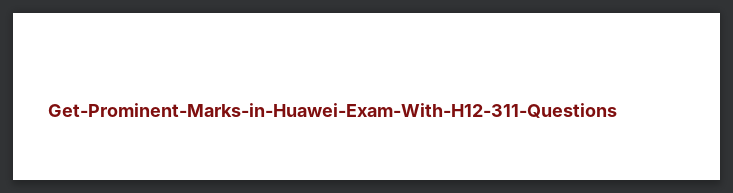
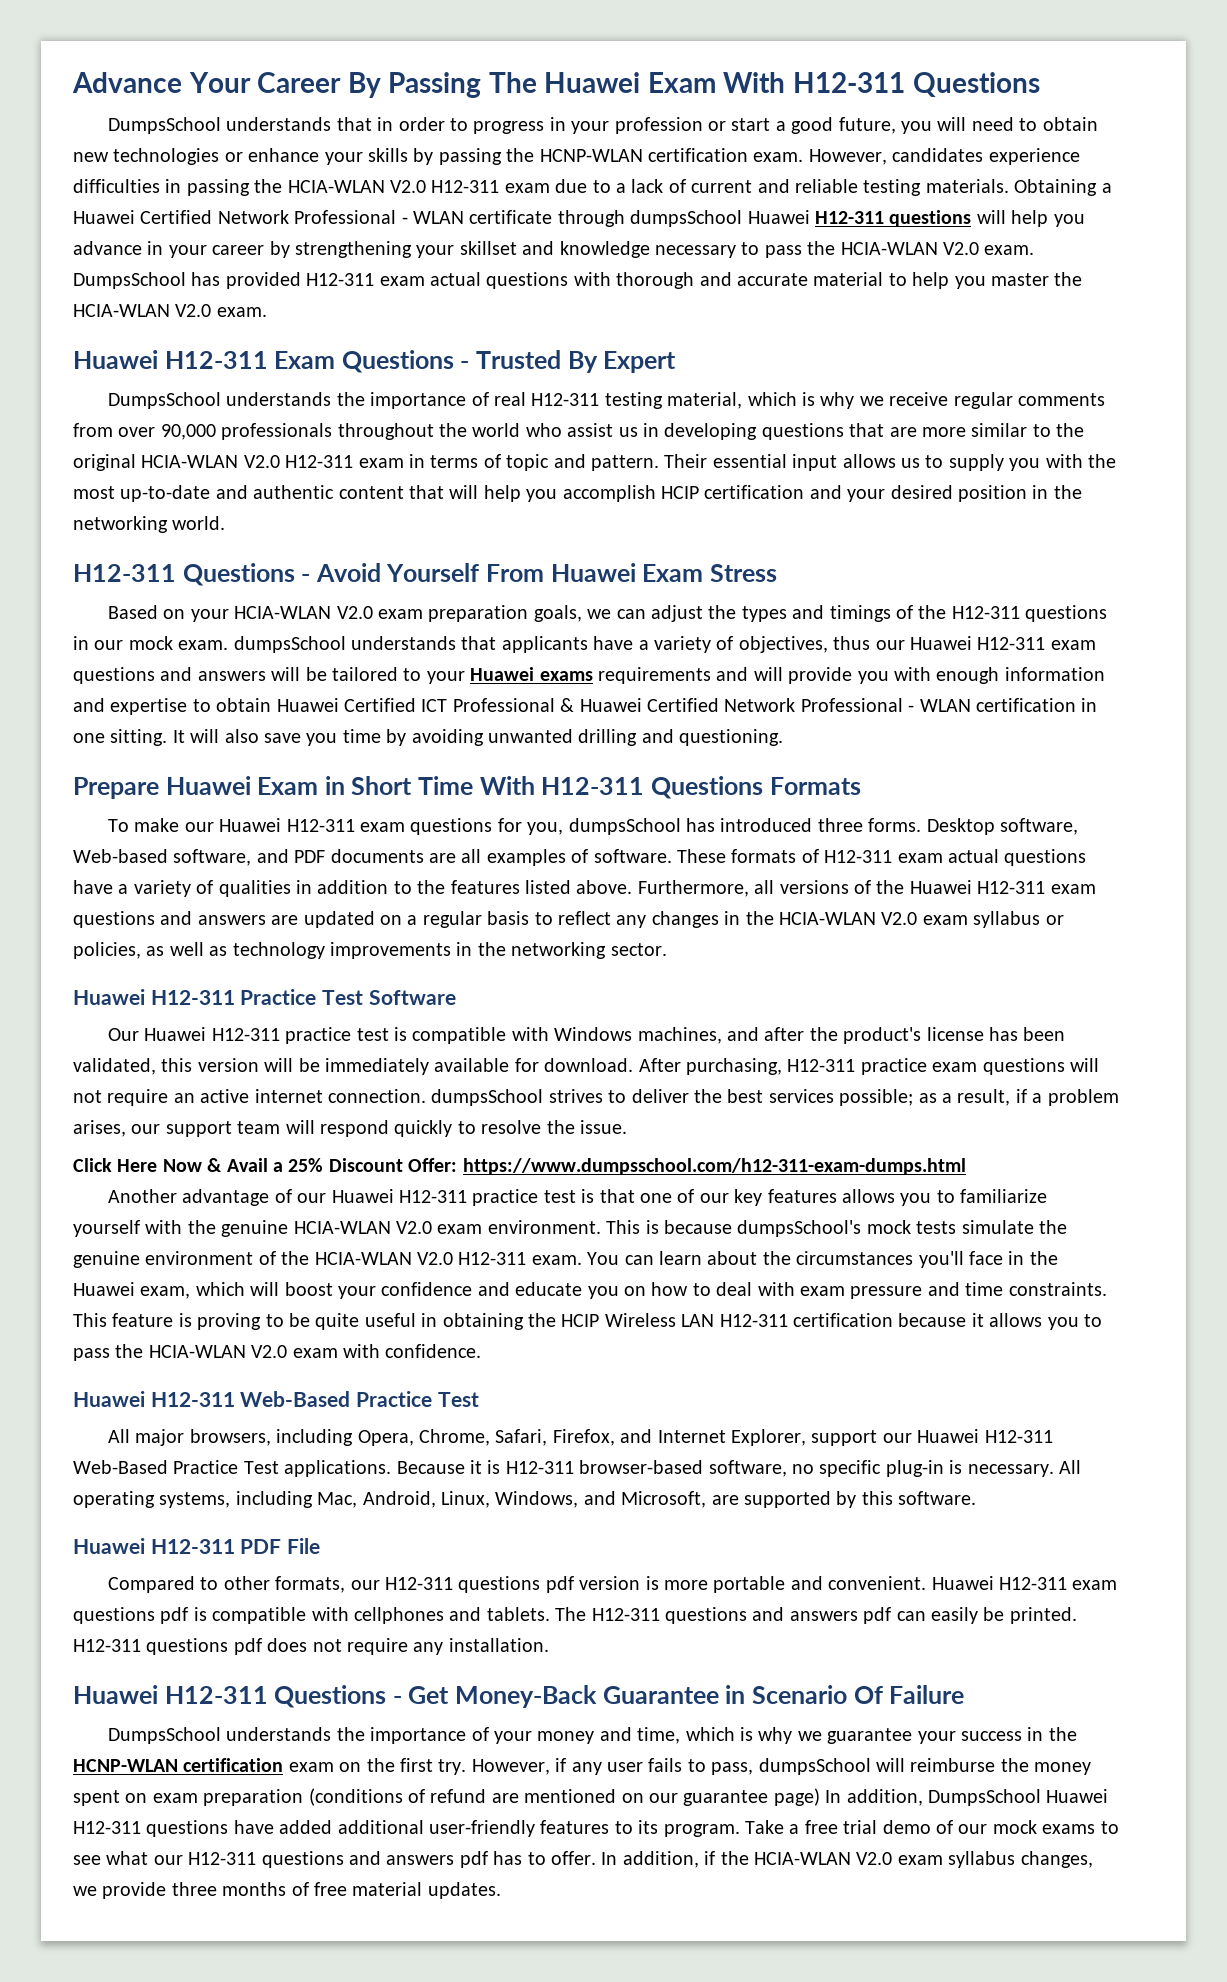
[48,103,617,118] Get-Prominent-Marks-in-Huawei-Exam-With-H12-311-Questions -> [72,72,1040,98] [107,117,1098,134] [73,148,1080,165] [73,179,1112,196] [73,210,1085,227] [73,241,1035,258] [73,272,1083,289] [73,304,267,317] [73,350,677,373] [107,392,1105,409] [73,423,1085,440] [73,454,1116,471] [73,485,1082,502] [73,516,226,533] [73,563,777,586] [107,605,1108,622] [73,636,1096,653] [73,667,1105,684] [73,698,1098,715] [73,729,784,746] [73,776,861,799] [107,818,1078,835] [73,849,1087,866] [73,880,1096,897] [73,911,1064,928] [73,942,667,959] [73,989,456,1005] [107,1027,1066,1044] [73,1058,1099,1075] [73,1089,1119,1106] [73,1120,627,1137] [73,1158,966,1175] [107,1189,1048,1206] [73,1220,1067,1237] [73,1251,1058,1268] [73,1282,1107,1299] [73,1313,1102,1330] [73,1344,482,1361] [73,1391,479,1407] [107,1429,1053,1446] [73,1460,1081,1477] [73,1491,977,1508] [73,1538,321,1554] [107,1576,1118,1593] [73,1607,1077,1624] [73,1638,549,1655] [73,1685,965,1708] [107,1727,1077,1744] [73,1758,1092,1775] [73,1788,1109,1806] [73,1820,1119,1837] [73,1851,1093,1868] [73,1882,501,1899] Advance Your Career By Passing The Huawei Exam With H12-311 Questions // DumpsSchool understands that in order to progress in your profession or start a good future, you will need to obtain new technologies or enhance your skills by passing the HCNP-WLAN certification exam. However, candidates experience difficulties in passing the HCIA-WLAN V2.0 H12-311 exam due to a lack of current and reliable testing materials. Obtaining a Huawei Certified Network Professional - WLAN certificate through dumpsSchool Huawei H12-311 questions will help you advance in your career by strengthening your skillset and knowledge necessary to pass the HCIA-WLAN V2.0 exam. DumpsSchool has provided H12-311 exam actual questions with thorough and accurate material to help you master the HCIA-WLAN V2.0 exam. // Huawei H12-311 Exam Questions - Trusted By Expert // DumpsSchool understands the importance of real H12-311 testing material, which is why we receive regular comments from over 90,000 professionals throughout the world who assist us in developing questions that are more similar to the original HCIA-WLAN V2.0 H12-311 exam in terms of topic and pattern. Their essential input allows us to supply you with the most up-to-date and authentic content that will help you accomplish HCIP certification and your desired position in the networking world. // H12-311 Questions - Avoid Yourself From Huawei Exam Stress // Based on your HCIA-WLAN V2.0 exam preparation goals, we can adjust the types and timings of the H12-311 questions in our mock exam. dumpsSchool understands that applicants have a variety of objectives, thus our Huawei H12-311 exam questions and answers will be tailored to your Huawei exams requirements and will provide you with enough information and expertise to obtain Huawei Certified ICT Professional & Huawei Certified Network Professional - WLAN certification in one sitting. It will also save you time by avoiding unwanted drilling and questioning. // Prepare Huawei Exam in Short Time With H12-311 Questions Formats // To make our Huawei H12-311 exam questions for you, dumpsSchool has introduced three forms. Desktop software, Web-based software, and PDF documents are all examples of software. These formats of H12-311 exam actual questions have a variety of qualities in addition to the features listed above. Furthermore, all versions of the Huawei H12-311 exam questions and answers are updated on a regular basis to reflect any changes in the HCIA-WLAN V2.0 exam syllabus or policies, as well as technology improvements in the networking sector. // Huawei H12-311 Practice Test Software // Our Huawei H12-311 practice test is compatible with Windows machines, and after the product's license has been validated, this version will be immediately available for download. After purchasing, H12-311 practice exam questions will not require an active internet connection. dumpsSchool strives to deliver the best services possible; as a result, if a problem arises, our support team will respond quickly to resolve the issue. // Click Here Now & Avail a 25% Discount Offer: https://www.dumpsschool.com/h12-311-exam-dumps.html // Another advantage of our Huawei H12-311 practice test is that one of our key features allows you to familiarize yourself with the genuine HCIA-WLAN V2.0 exam environment. This is because dumpsSchool's mock tests simulate the genuine environment of the HCIA-WLAN V2.0 H12-311 exam. You can learn about the circumstances you'll face in the Huawei exam, which will boost your confidence and educate you on how to deal with exam pressure and time constraints. This feature is proving to be quite useful in obtaining the HCIP Wireless LAN H12-311 certification because it allows you to pass the HCIA-WLAN V2.0 exam with confidence. // Huawei H12-311 Web-Based Practice Test // All major browsers, including Opera, Chrome, Safari, Firefox, and Internet Explorer, support our Huawei H12-311 Web-Based Practice Test applications. Because it is H12-311 browser-based software, no specific plug-in is necessary. All operating systems, including Mac, Android, Linux, Windows, and Microsoft, are supported by this software. // Huawei H12-311 PDF File // Compared to other formats, our H12-311 questions pdf version is more portable and convenient. Huawei H12-311 exam questions pdf is compatible with cellphones and tablets. The H12-311 questions and answers pdf can easily be printed. H12-311 questions pdf does not require any installation. // Huawei H12-311 Questions - Get Money-Back Guarantee in Scenario Of Failure // DumpsSchool understands the importance of your money and time, which is why we guarantee your success in the HCNP-WLAN certification exam on the first try. However, if any user fails to pass, dumpsSchool will reimburse the money spent on exam preparation (conditions of refund are mentioned on our guarantee page) In addition, DumpsSchool Huawei H12-311 questions have added additional user-friendly features to its program. Take a free trial demo of our mock exams to see what our H12-311 questions and answers pdf has to offer. In addition, if the HCIA-WLAN V2.0 exam syllabus changes, we provide three months of free material updates.

